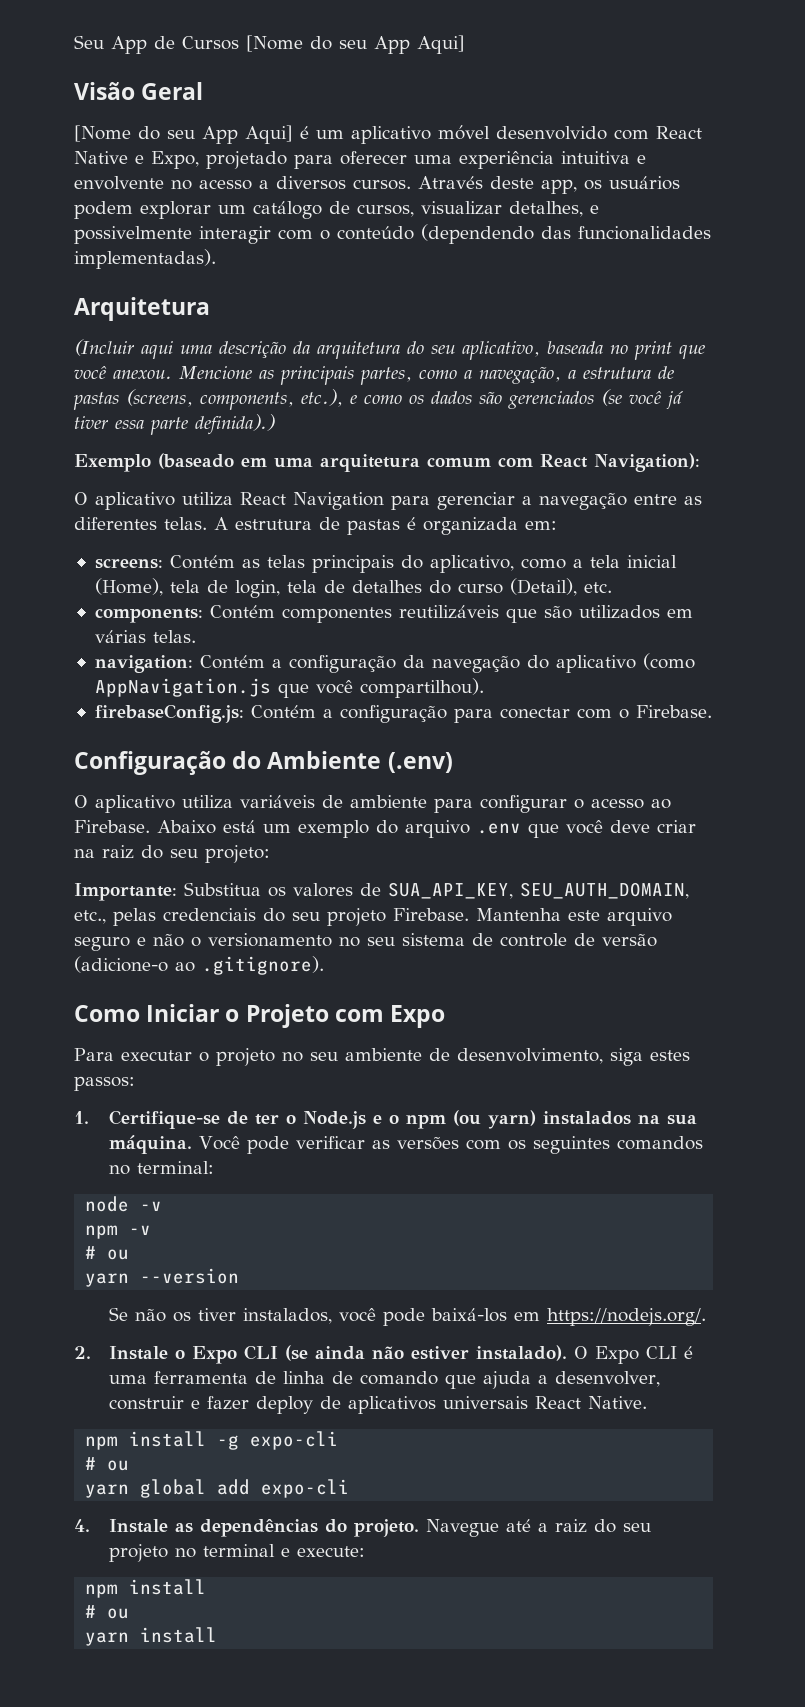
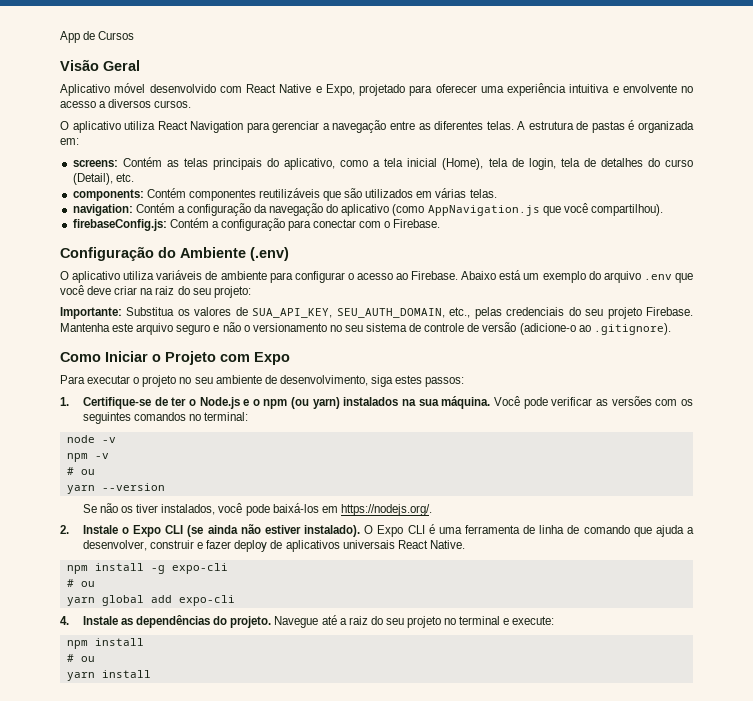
[74,35,104,49] Seu -> (60, 37) none
[246,35,465,54] [74,82,204,100] [74,125,431,144] [Nome do seu App Aqui] // Visão Geral // [Nome do seu App Aqui] é um aplicativo -> [60,59,140,71] [60,84,110,96] // Visão Geral // Aplicativo
[418,176,680,194] [74,201,599,219] [74,224,711,244] [74,249,216,269] [74,297,210,321] [74,339,705,360] [74,366,674,385] [73,389,683,410] [74,414,275,435] [74,453,700,472] Através deste app, os usuários podem explorar um catálogo de cursos, visualizar detalhes, e possivelmente interagir com o conteúdo (dependendo das funcionalidades implementadas). // Arquitetura // (Incluir aqui uma descrição da arquitetura do seu aplicativo, baseada no print que você anexou. Mencione as principais partes, como a navegação, a estrutura de pastas (screens, components, etc.), e como os dados são gerenciados (se você já tiver essa parte definida).) // Exemplo (baseado em uma arquitetura comum com React Navigation): -> (192, 104) none

